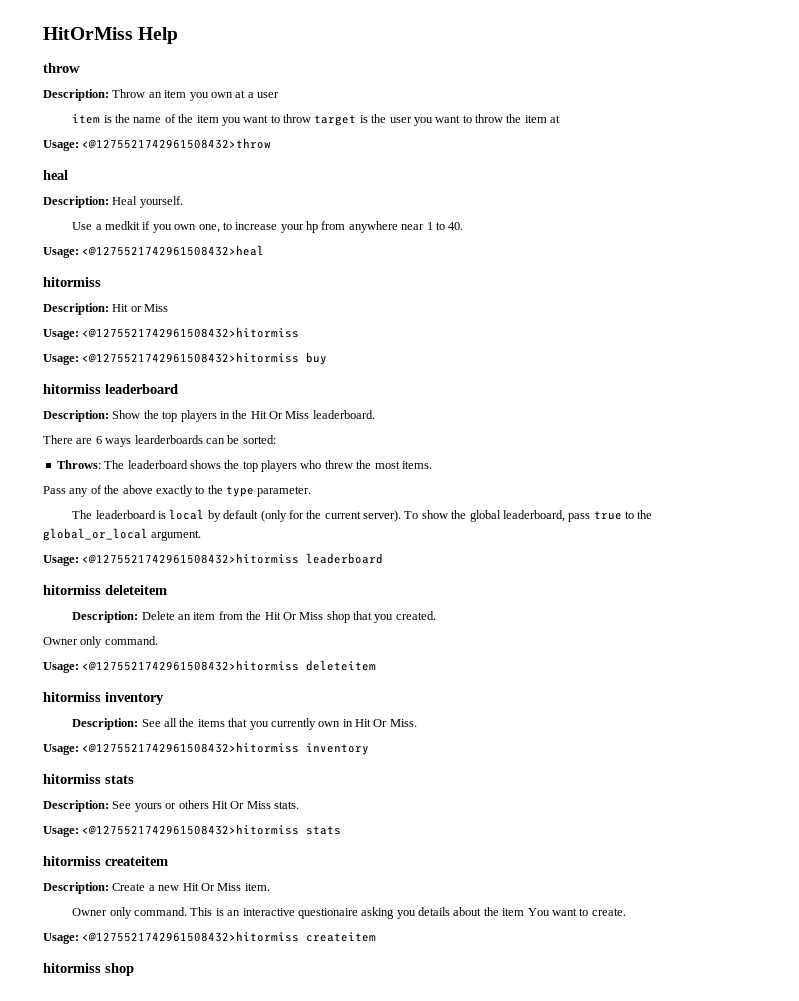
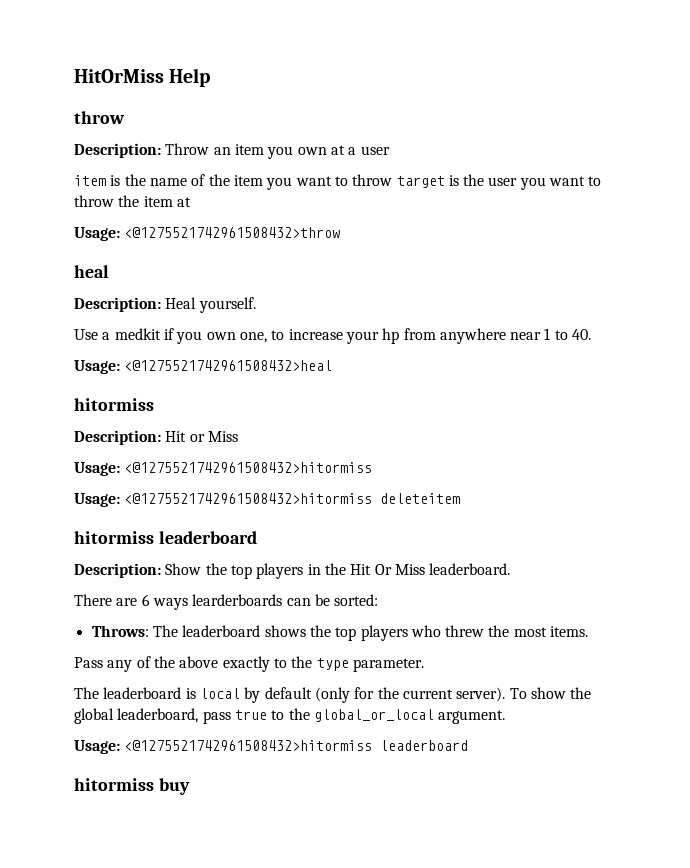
[306,352,328,365] buy -> [380,493,461,504] deleteitem
[105,585,167,595] [72,611,436,623] [43,636,158,648] [43,660,377,673] [43,692,164,705] [72,718,417,730] [43,742,370,755] [43,774,134,784] [43,800,299,812] [43,824,342,837] [43,856,168,866] [43,882,270,894] [72,907,626,919] [43,931,377,944] [43,963,134,976] deleteitem // Description: Delete an item from the Hit Or Miss shop that you created. // Owner only command. // Usage: <@1275521742961508432>hitormiss deleteitem // hitormiss inventory // Description: See all the items that you currently own in Hit Or Miss. // Usage: <@1275521742961508432>hitormiss inventory // hitormiss stats // Description: See yours or others Hit Or Miss stats. // Usage: <@1275521742961508432>hitormiss stats // hitormiss createitem // Description: Create a new Hit Or Miss item. // Owner only command. This is an interactive questionaire asking you details about the item You want to create. // Usage: <@1275521742961508432>hitormiss createitem // hitormiss shop -> [158,778,190,795] buy

